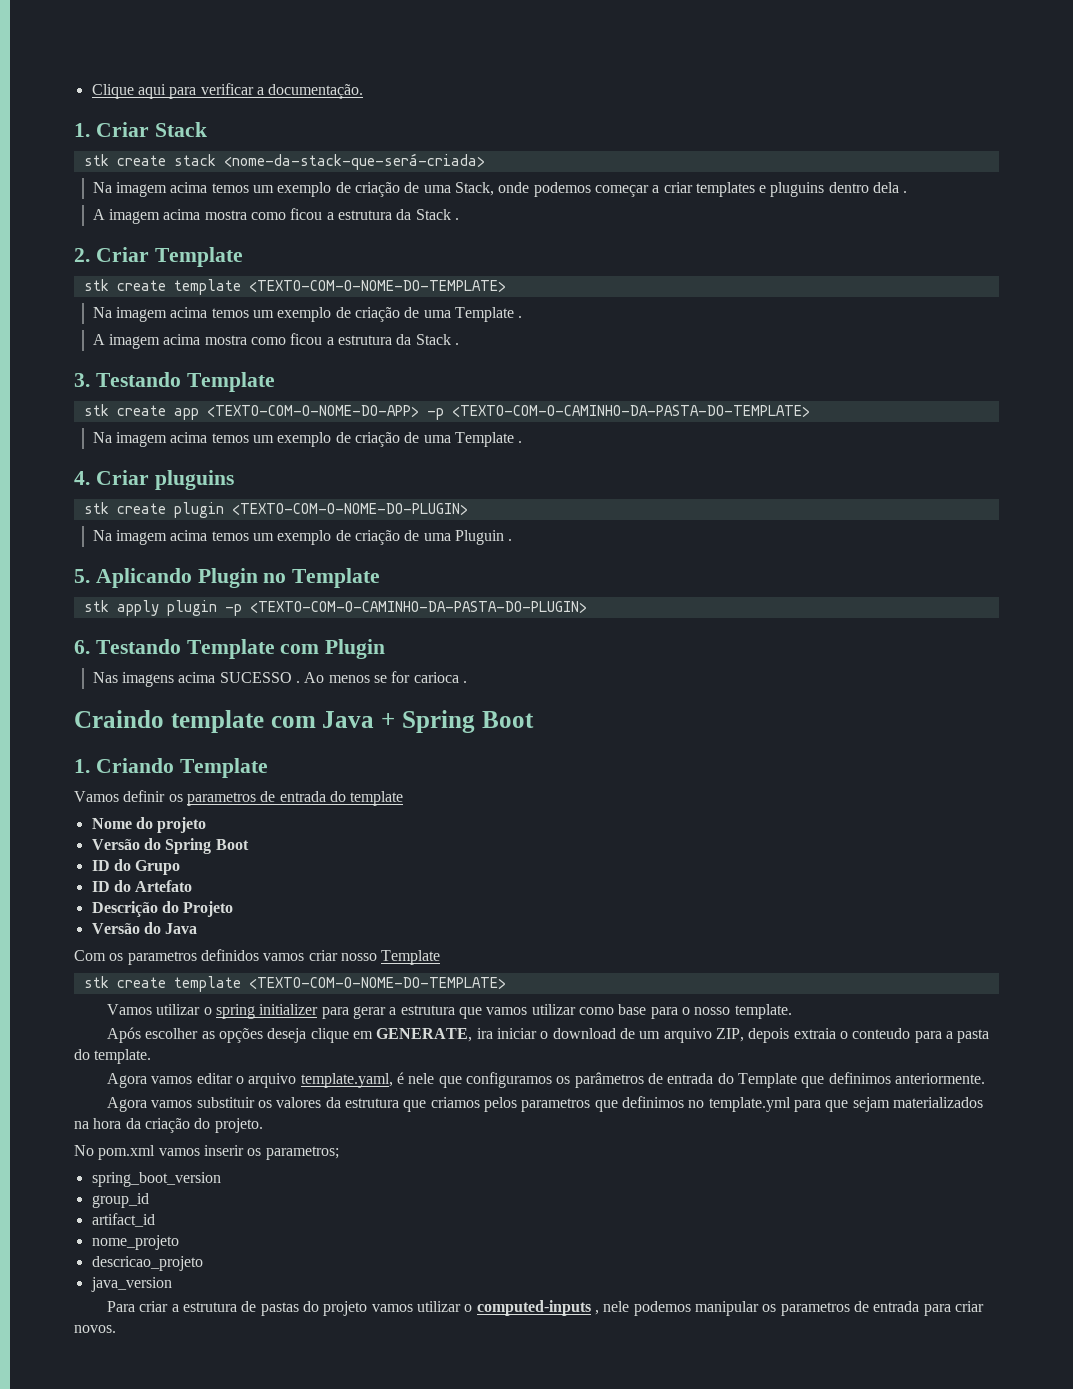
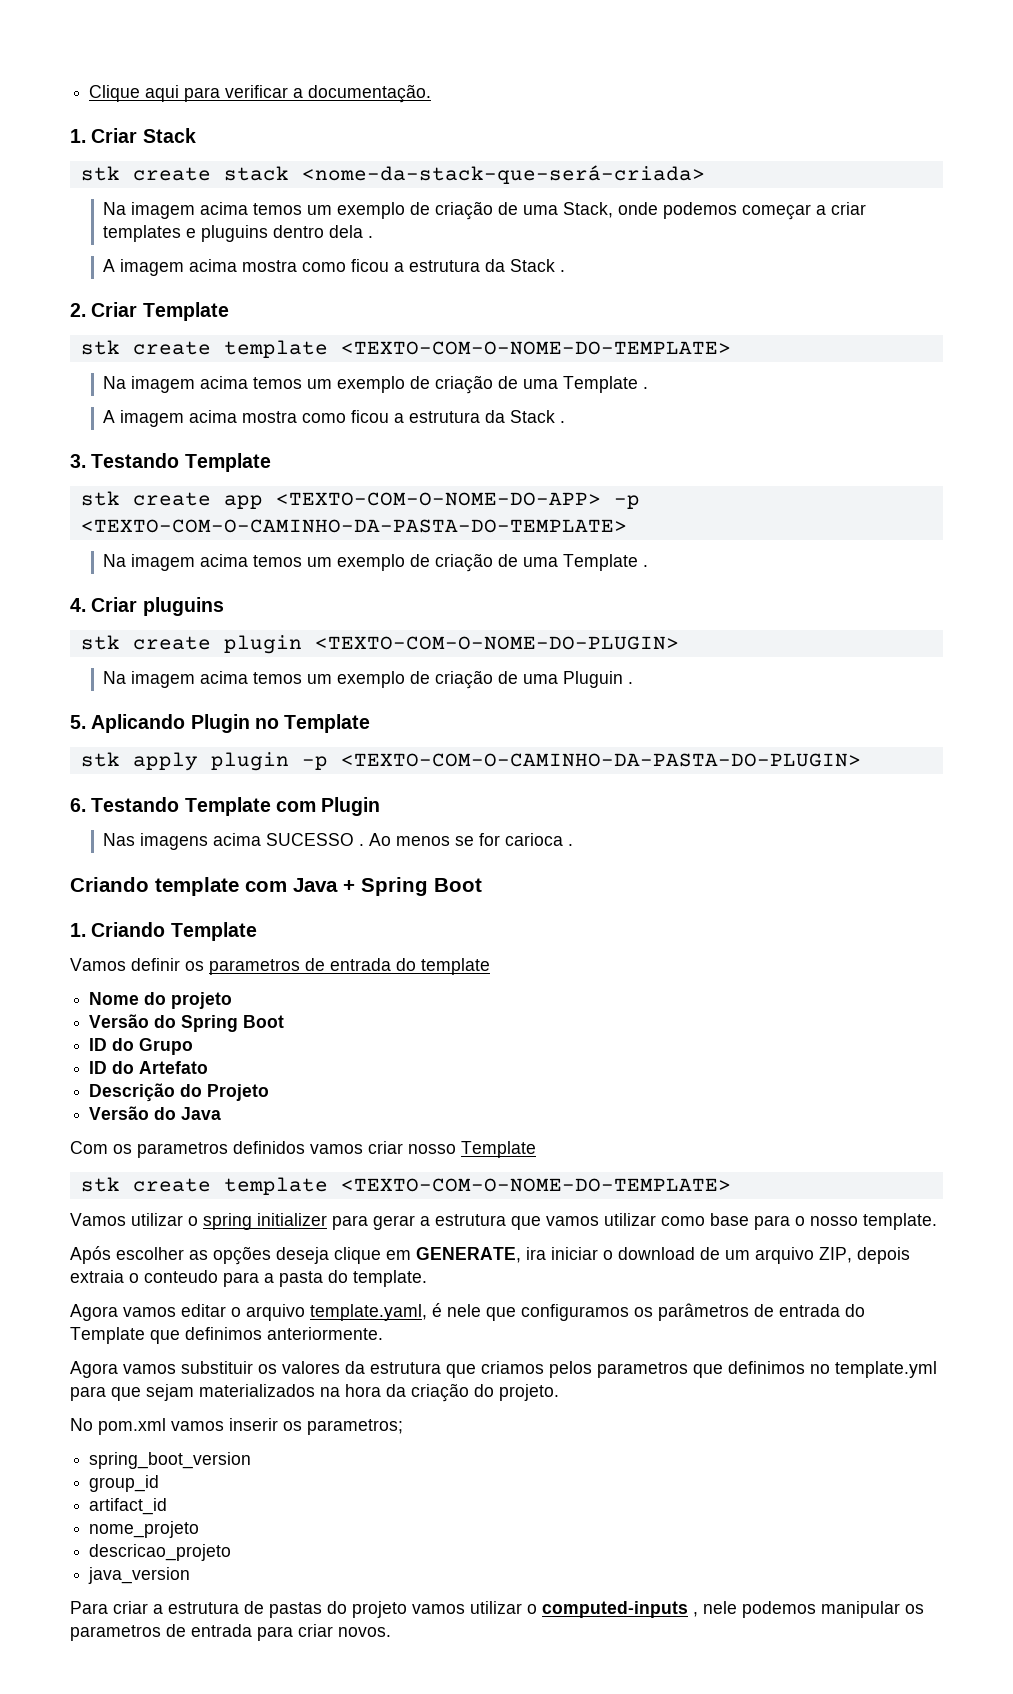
[74,710,164,728] Craindo -> [70,877,149,892] Criando

